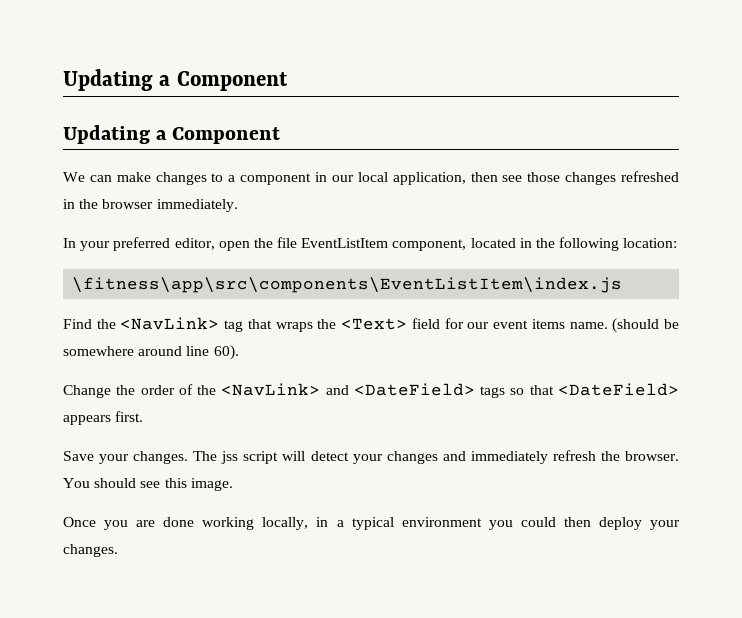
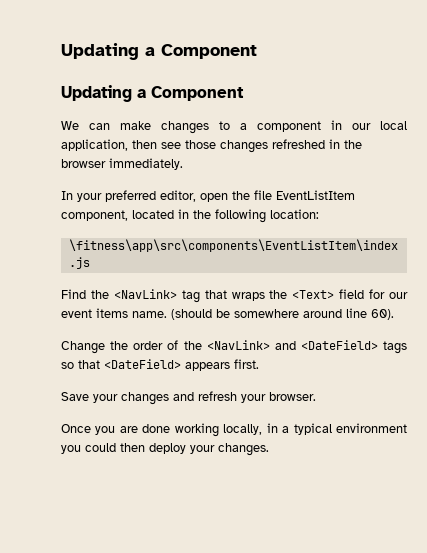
[133,450,679,464] [63,478,233,491] changes. The jss script will detect your changes and immediately refresh the browser. You should see this image. -> [121,391,316,405] changes and refresh your browser.

